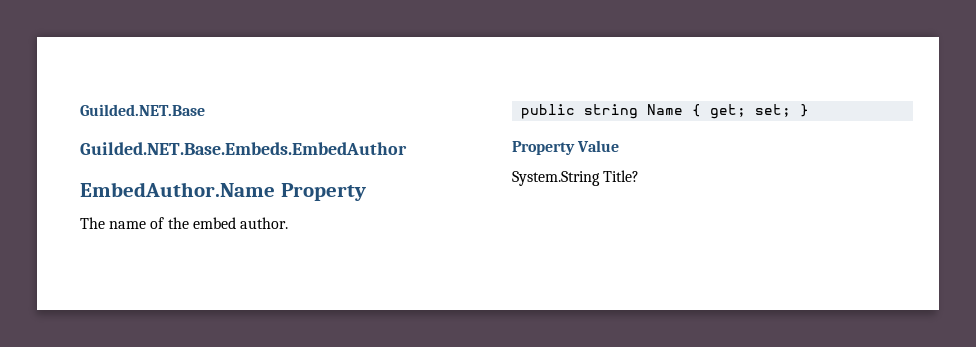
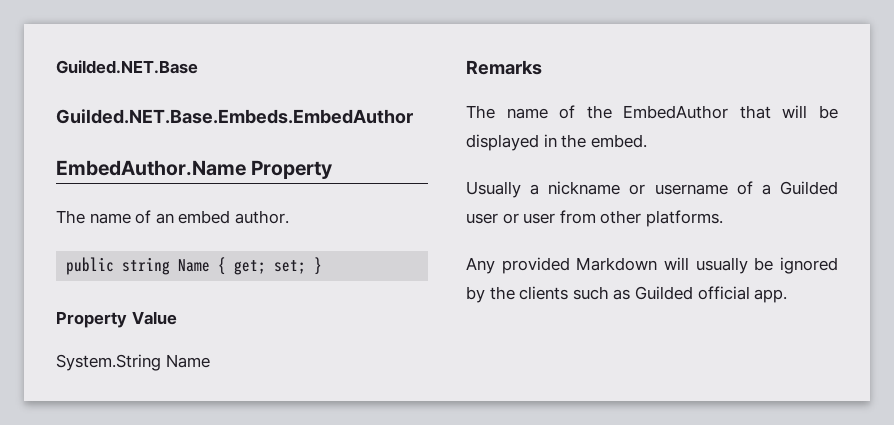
[167,217,189,229] the -> [155,213,174,224] an
[603,170,640,182] Title? -> [165,354,210,368] [466,60,542,75] [466,105,838,119] [466,134,647,151] [466,181,838,198] [466,210,723,227] [466,257,838,274] [466,286,788,303] Name // Remarks // The name of the EmbedAuthor that will be displayed in the embed. // Usually a nickname or username of a Guilded user or user from other platforms. // Any provided Markdown will usually be ignored by the clients such as Guilded official app.

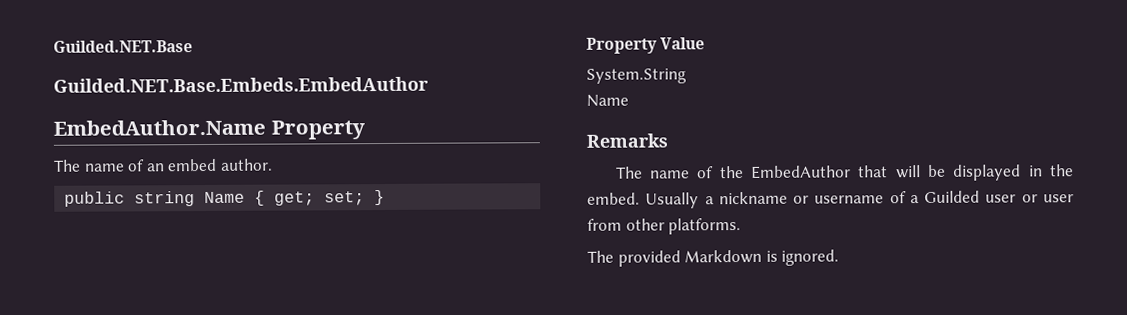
(161, 362) none -> (687, 76) //
(647, 141) // -> (640, 198) none
[466,257,495,274] Any -> [587,250,614,263] The
[664,257,838,274] [466,286,788,303] will usually be ignored by the clients such as Guilded official app. -> [765,249,840,266] is ignored.

